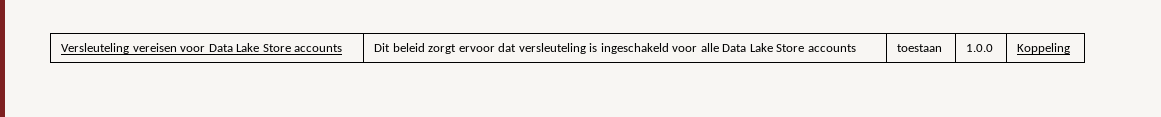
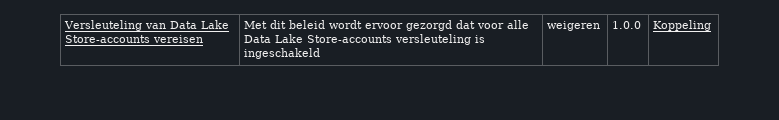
[132,43,343,52] [374,43,856,54] [897,44,943,52] vereisen voor Data Lake Store accounts | Dit beleid zorgt ervoor dat versleuteling is ingeschakeld voor alle Data Lake Store accounts | toestaan -> [145,20,230,29] [65,35,204,43] [244,20,530,31] [244,34,486,45] [244,48,321,59] [547,21,601,31] van Data Lake Store-accounts vereisen | Met dit beleid wordt ervoor gezorgd dat voor alle Data Lake Store-accounts versleuteling is ingeschakeld | weigeren

